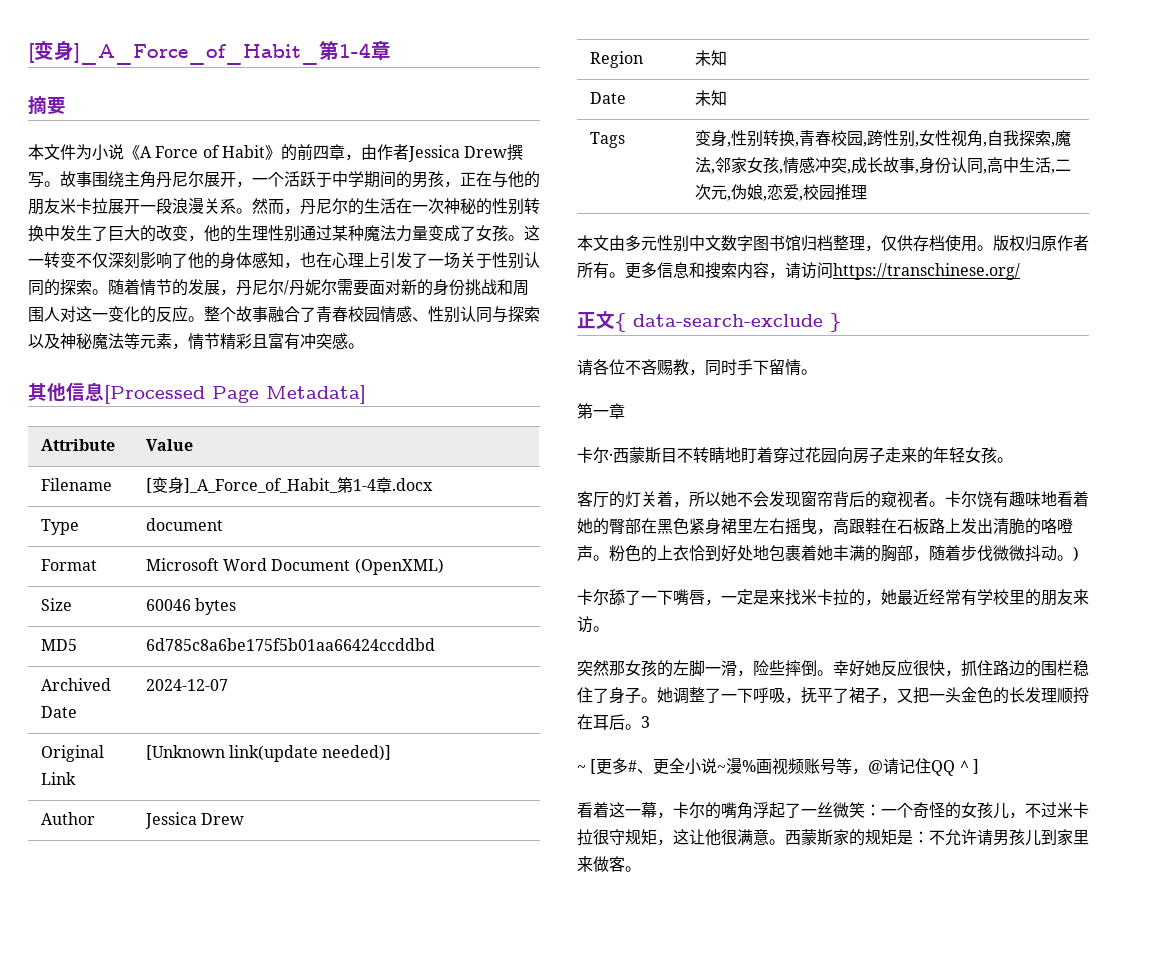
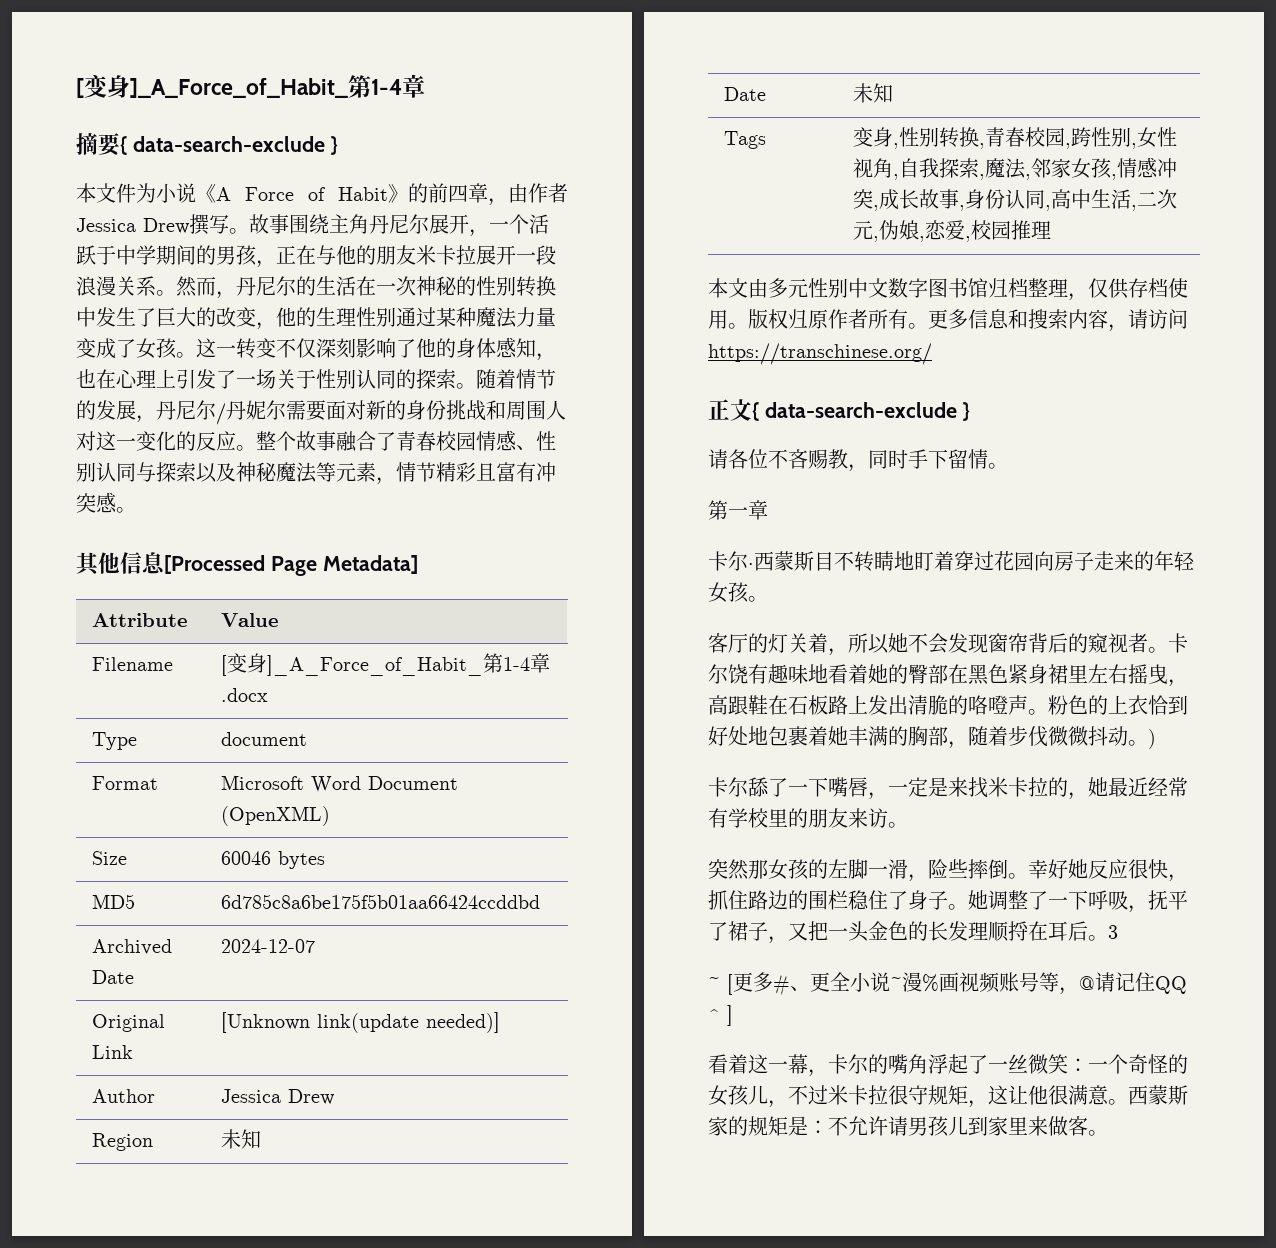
(66, 105) none -> [120,136,338,155] { data-search-exclude }

